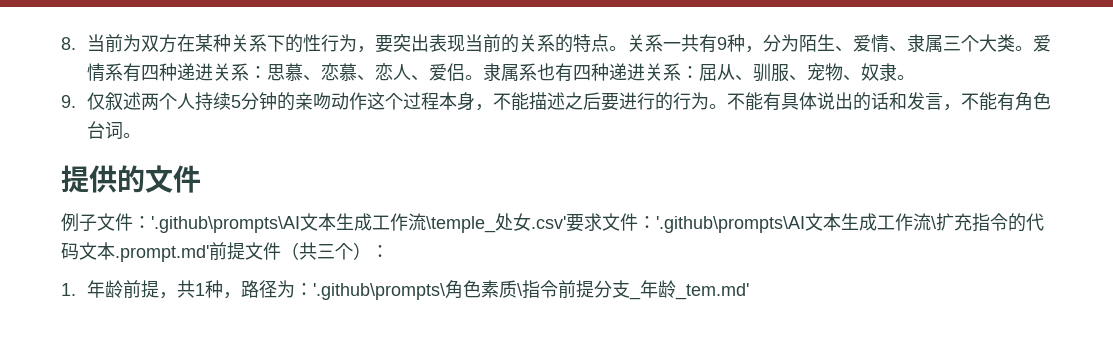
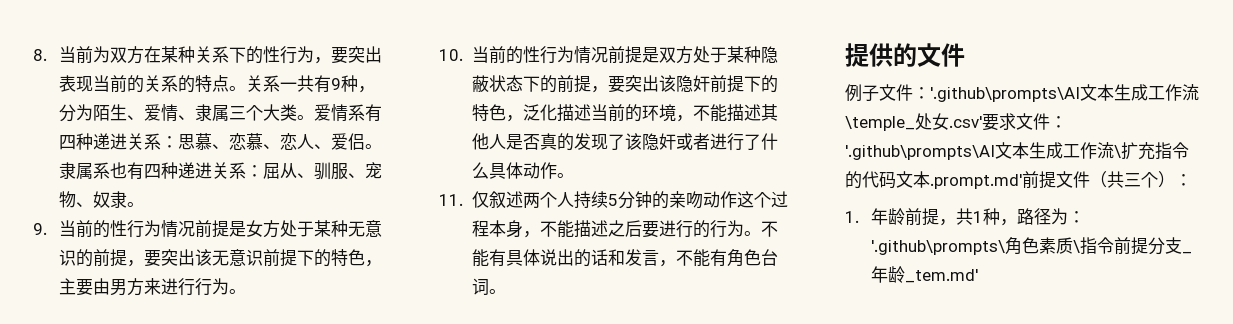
(76, 101) none -> [59,220,383,238] [59,249,383,267] [59,278,247,296] [439,46,778,64] [471,75,778,93] [471,104,778,122] [471,133,778,151] [471,162,574,179] [439,194,463,206] 当前的性行为情况前提是女方处于某种无意识的前提，要突出该无意识前提下的特色，主要由男方来进行行为。 // 10.当前的性行为情况前提是双方处于某种隐蔽状态下的前提，要突出该隐奸前提下的特色，泛化描述当前的环境，不能描述其他人是否真的发现了该隐奸或者进行了什么具体动作。 // 11.

